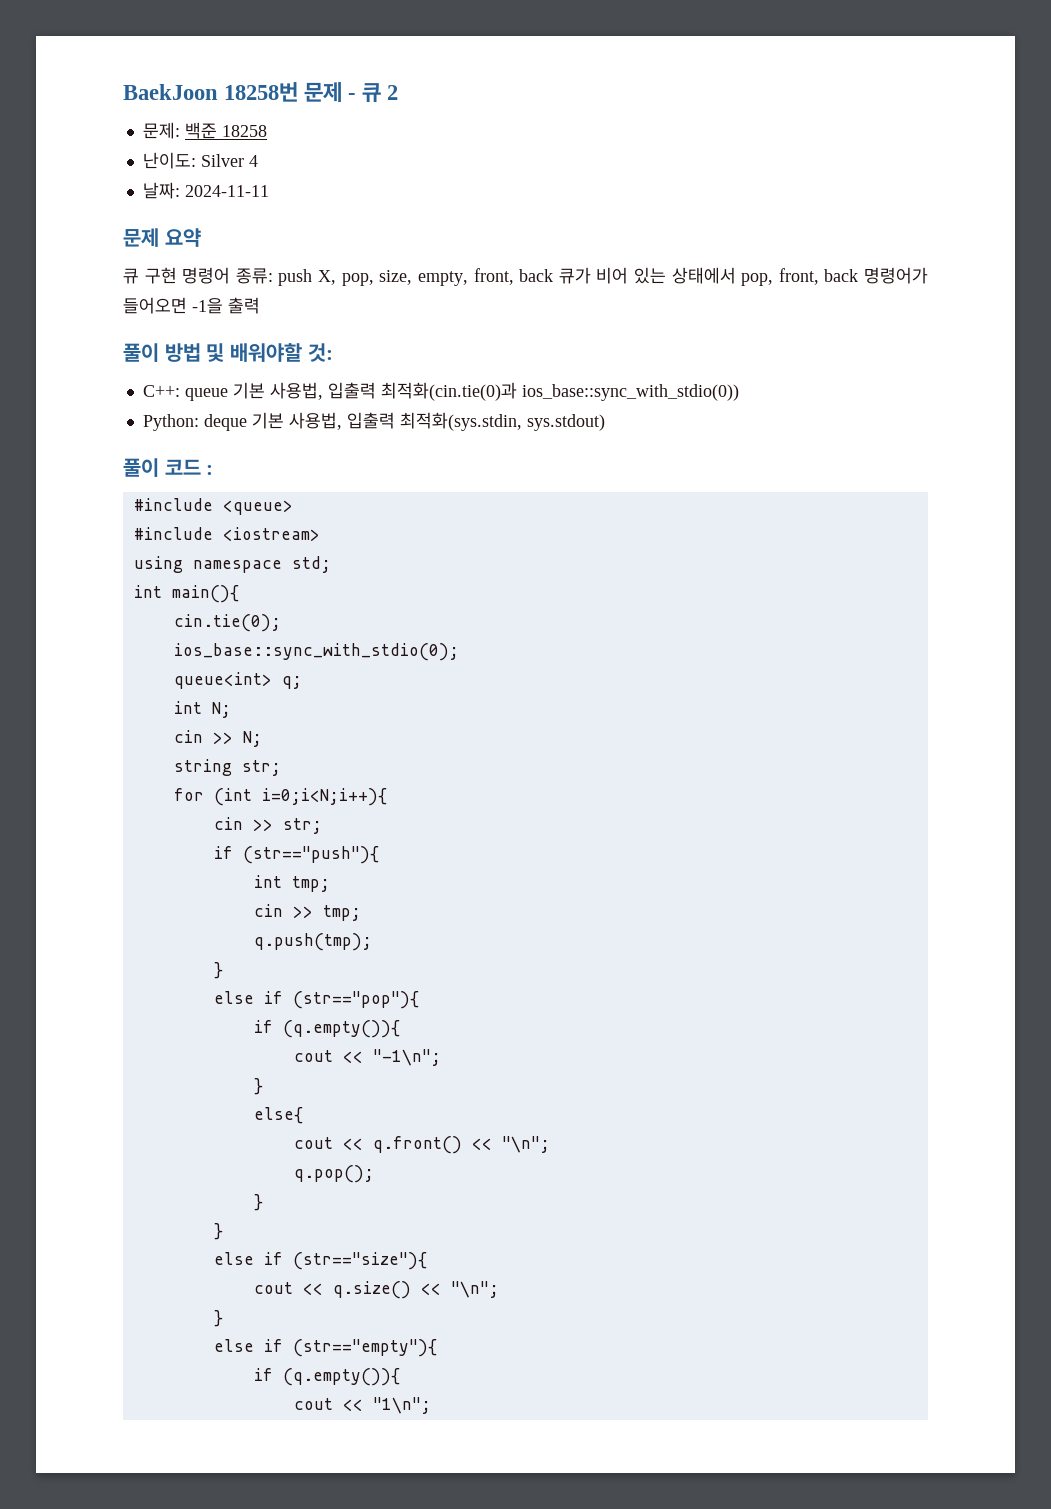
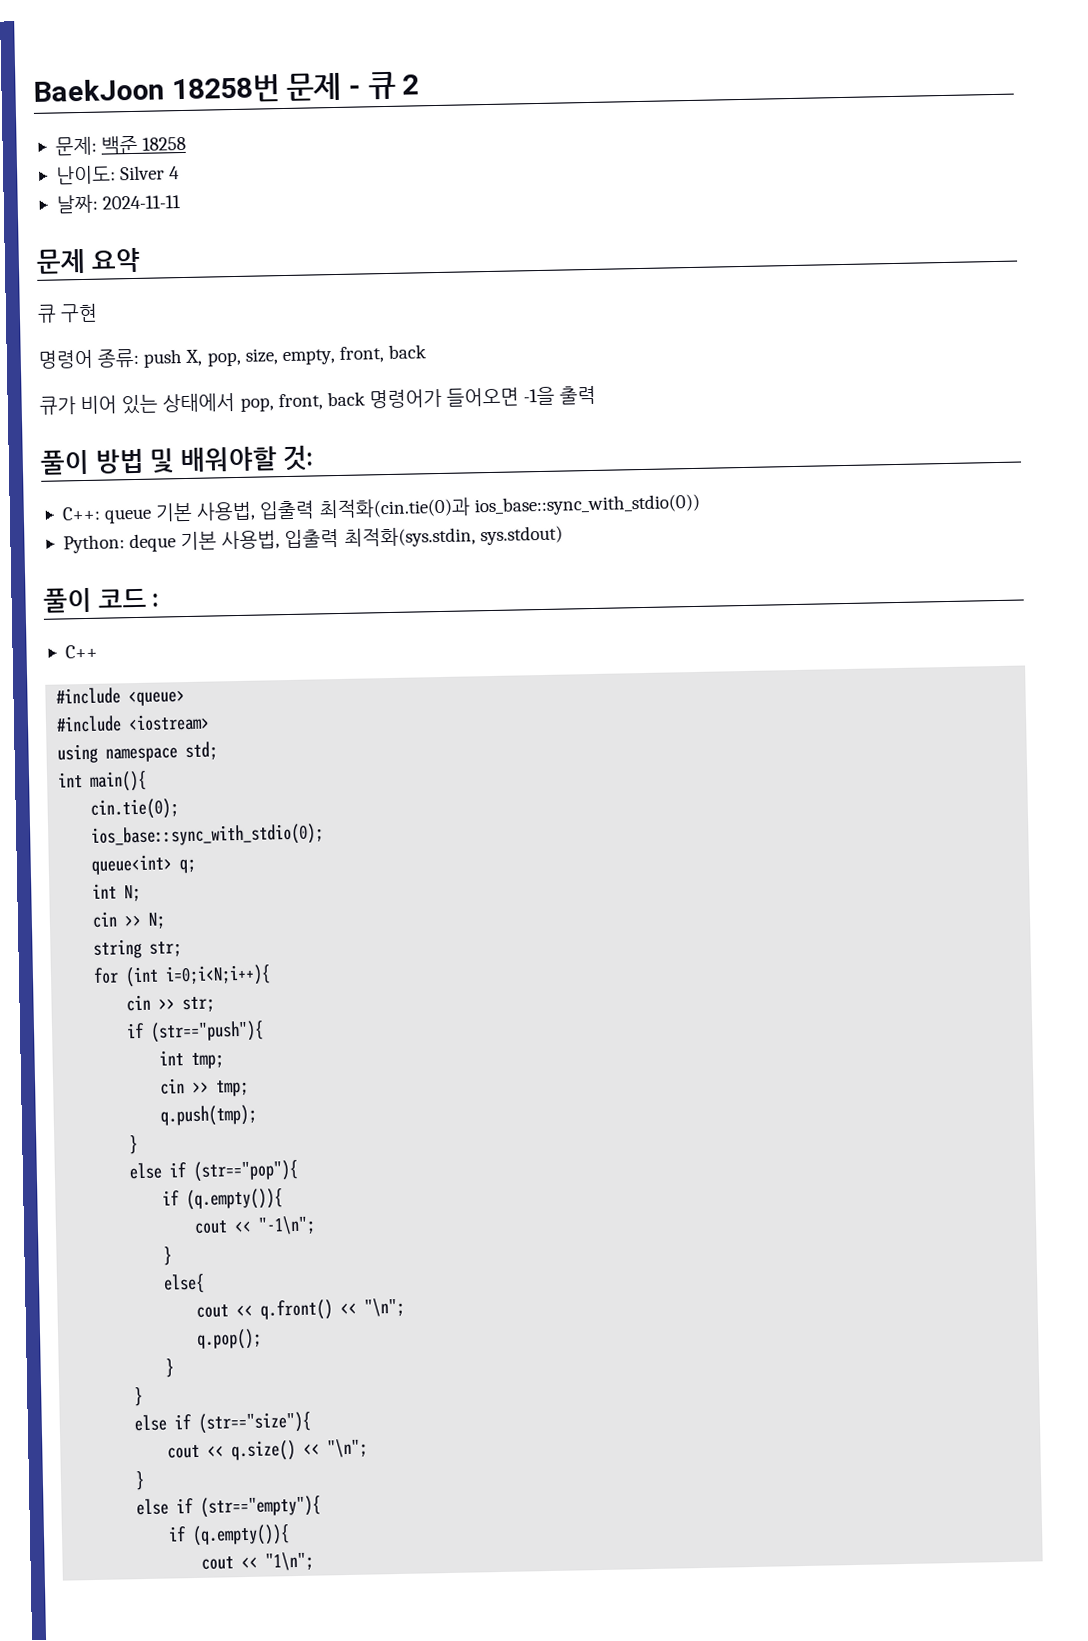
(177, 275) none -> (99, 313) //
(554, 275) none -> (428, 351) //
(214, 470) none -> [64,644,98,659] // C++

